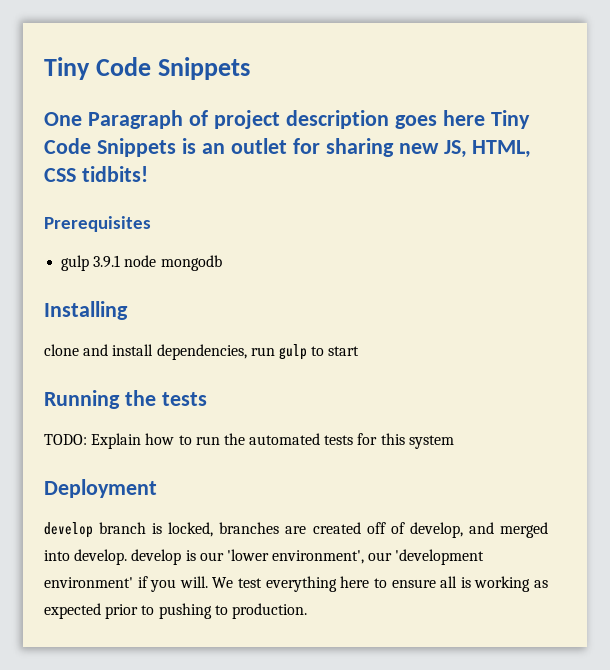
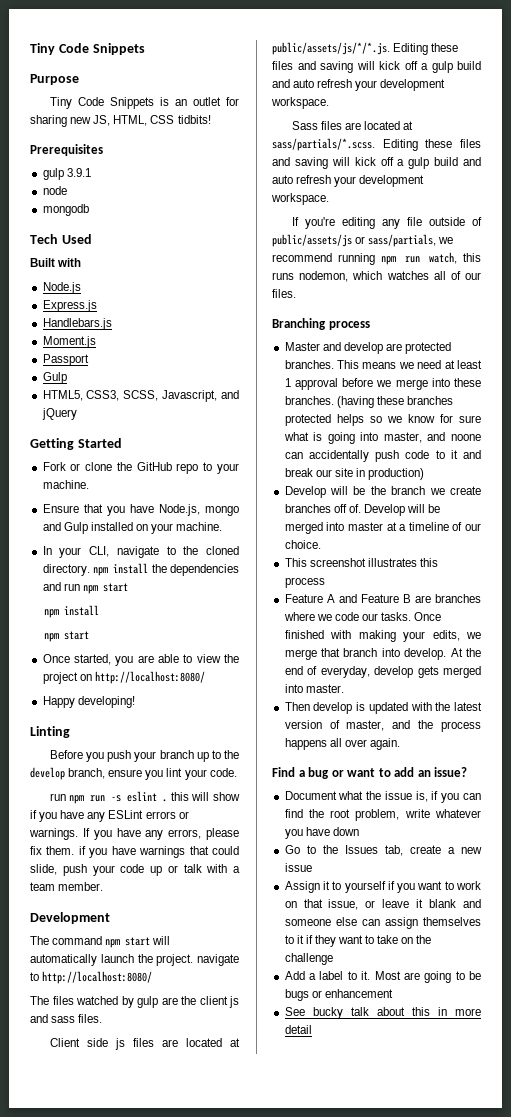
[44,110,485,129] One Paragraph of project description goes here -> [30,74,79,85] Purpose //
(121, 261) none -> (91, 172) //
(157, 261) none -> (67, 190) //
[44,301,128,320] [44,344,360,360] [44,390,207,409] [44,433,454,449] [44,479,157,498] [44,522,548,538] [44,549,485,565] [44,576,549,592] [44,603,307,619] Installing // clone and install dependencies, run gulp to start // Running the tests // TODO: Explain how to run the automated tests for this system // Deployment // develop branch is locked, branches are created off of develop, and merged into develop. develop is our 'lower environment', our 'development environment' if you will. We test everything here to ensure all is working as expected prior to pushing to production. -> [30,234,92,244] [30,258,82,267] [42,282,81,294] [42,300,97,312] [42,318,112,330] [42,336,96,348] [42,354,89,366] [42,372,67,384] [42,390,239,402] [41,408,77,420] [30,438,122,450] [42,462,239,474] [42,480,89,489] [42,504,239,516] [42,522,223,534] [42,546,239,558] [42,563,239,576] [42,582,128,594] [43,605,99,618] [43,631,89,642] [42,654,239,666] [42,671,205,684] [42,696,135,708] [30,726,70,738] [49,750,240,762] [30,767,237,780] [49,791,240,804] [30,810,189,822] [29,828,239,840] [30,846,239,858] [30,864,240,876] [30,882,104,891] [30,912,110,924] [30,936,171,948] [30,954,239,966] [30,971,153,984] [30,996,239,1008] [30,1014,103,1023] [49,1038,241,1050] [272,42,459,55] [272,61,481,73] [272,79,446,91] [271,97,329,109] [291,121,414,130] [272,138,481,151] [272,157,481,169] [272,175,425,187] [271,193,329,205] [291,217,482,229] [272,234,454,247] [272,252,481,265] [272,271,481,282] [272,289,296,298] [272,318,370,330] [284,342,452,354] [284,360,482,369] [284,378,481,390] [284,396,453,408] [284,414,481,426] [283,432,481,444] [284,450,481,462] [284,468,425,480] [284,486,481,498] [284,504,441,516] [284,522,481,534] [284,540,321,549] [284,558,438,567] [284,577,325,588] [284,594,481,603] [283,612,442,621] [284,630,481,642] [284,648,481,660] [284,666,481,678] [284,684,344,693] [284,702,482,714] [284,720,481,732] [284,738,400,750] [272,767,468,779] [284,791,481,803] [284,809,481,821] [284,827,359,839] [284,845,482,856] [284,863,312,872] [284,881,481,893] [284,899,481,910] [284,917,481,929] [284,935,432,947] [284,953,333,965] [284,971,481,983] [284,989,393,1001] [284,1007,481,1019] [284,1025,312,1034] Tech Used // Built with // Node.js // Express.js // Handlebars.js // Moment.js // Passport // Gulp // HTML5, CSS3, SCSS, Javascript, and jQuery // Getting Started // Fork or clone the GitHub repo to your machine. // Ensure that you have Node.js, mongo and Gulp installed on your machine. // In your CLI, navigate to the cloned directory. npm install the dependencies and run npm start // npm install // npm start // Once started, you are able to view the project on http://localhost:8080/ // Happy developing! // Linting // Before you push your branch up to the develop branch, ensure you lint your code. // run npm run -s eslint . this will show if you have any ESLint errors or warnings. If you have any errors, please fix them. if you have warnings that could slide, push your code up or talk with a team member. // Development // The command npm start will automatically launch the project. navigate to http://localhost:8080/ // The files watched by gulp are the client js and sass files. // Client side js files are located at public/assets/js/*/*.js. Editing these files and saving will kick off a gulp build and auto refresh your development workspace. // Sass files are located at sass/partials/*.scss. Editing these files and saving will kick off a gulp build and auto refresh your development workspace. // If you're editing any file outside of public/assets/js or sass/partials, we recommend running npm run watch, this runs nodemon, which watches all of our files. // Branching process // Master and develop are protected branches. This means we need at least 1 approval before we merge into these branches. (having these branches protected helps so we know for sure what is going into master, and noone can accidentally push code to it and break our site in production) // Develop will be the branch we create branches off of. Develop will be merged into master at a timeline of our choice. // This screenshot illustrates this process // Feature A and Feature B are branches where we code our tasks. Once finished with making your edits, we merge that branch into develop. At the end of everyday, develop gets merged into master. // Then develop is updated with the latest version of master, and the process happens all over again. // Find a bug or want to add an issue? // Document what the issue is, if you can find the root problem, write whatever you have down // Go to the Issues tab, create a new issue // Assign it to yourself if you want to work on that issue, or leave it blank and someone else can assign themselves to it if they want to take on the challenge // Add a label to it. Most are going to be bugs or enhancement // See bucky talk about this in more detail

